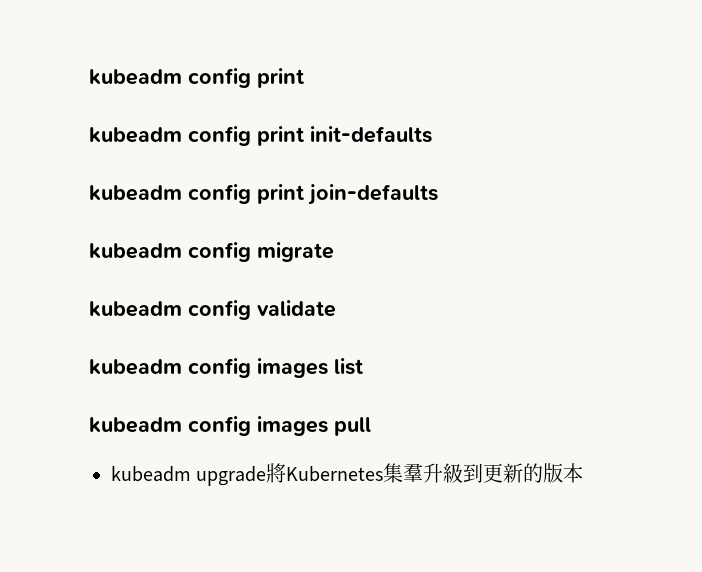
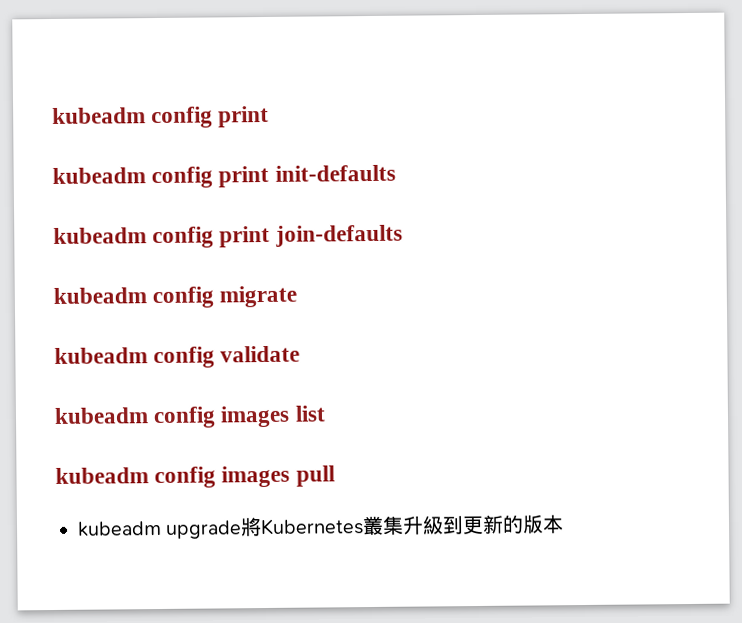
[383,463,424,483] 集羣 -> [362,515,405,536] 叢集

